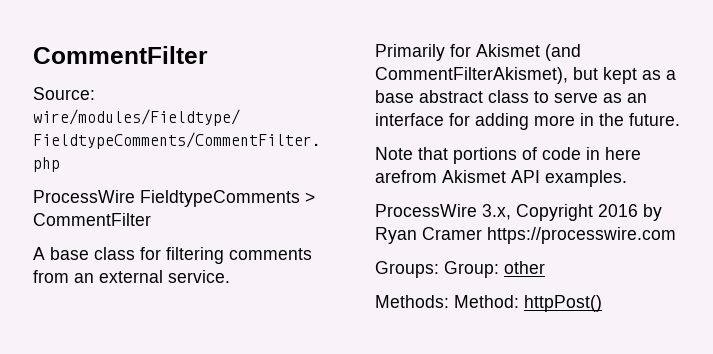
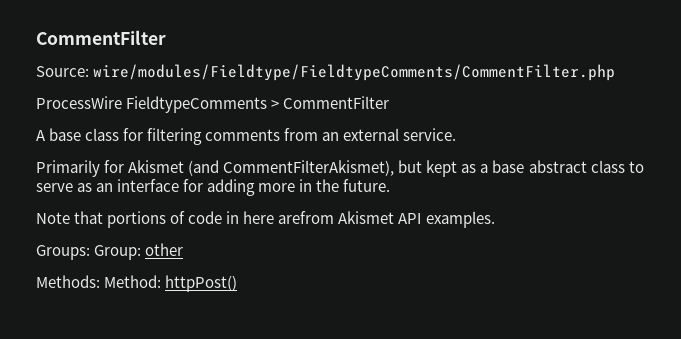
[375,204,662,221] [375,227,676,244] // ProcessWire 3.x, Copyright 2016 by Ryan Cramer https://processwire.com -> (495, 219) none

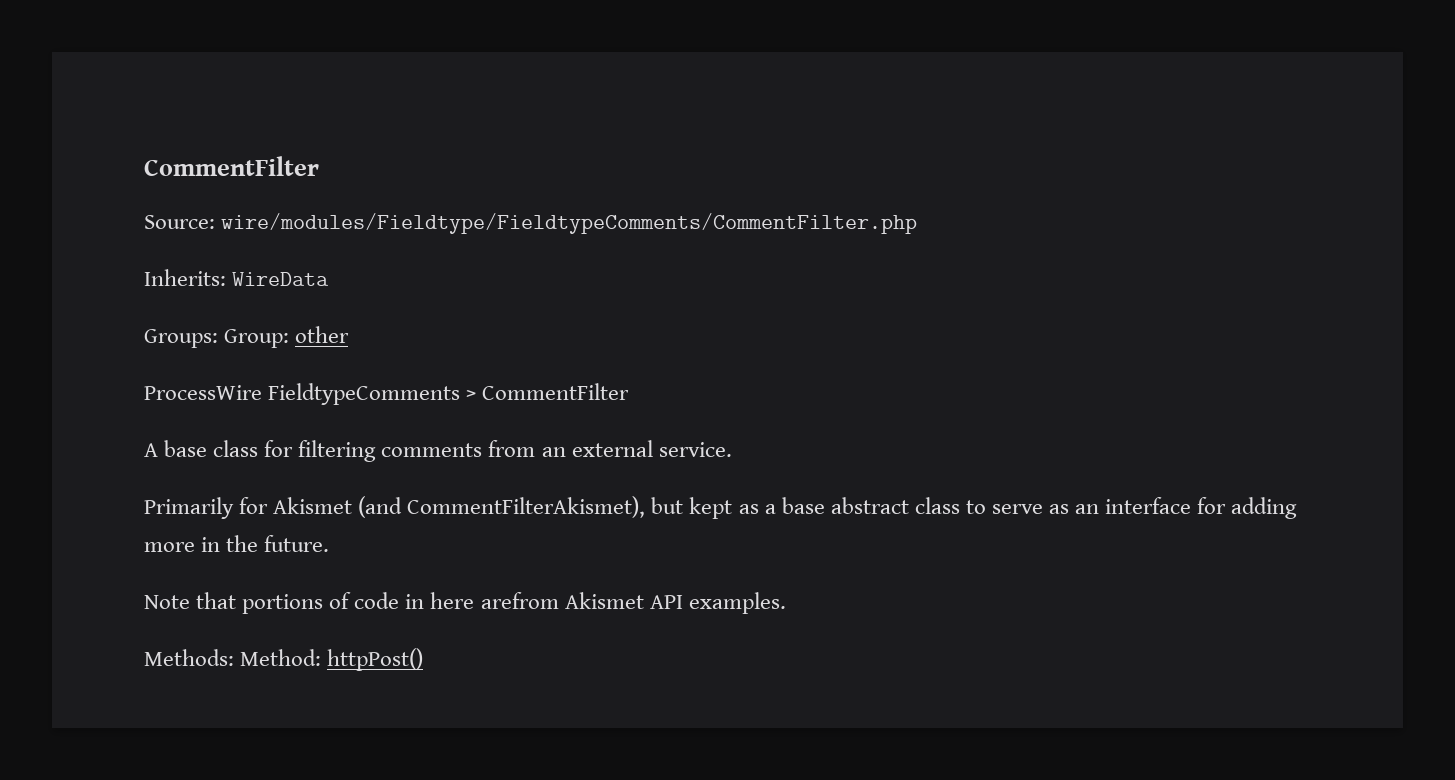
(616, 72) none -> [144,269,330,286] [144,326,350,348] // Inherits: WireData // Groups: Group: other
[36,243,184,260] // Groups: Group: other -> (786, 603) none

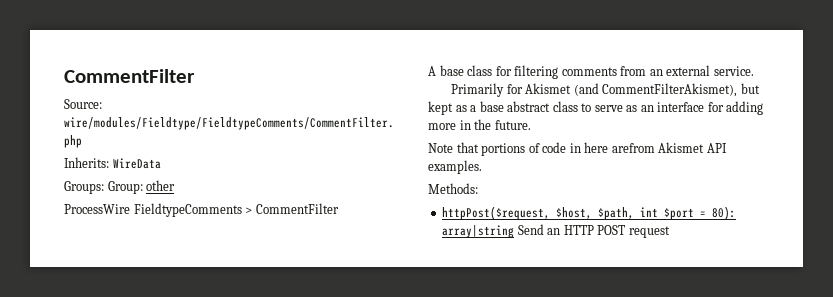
[240,648,424,671] Method: httpPost() -> [442,206,737,220] [442,224,670,238] // httpPost($request, $host, $path, int $port = 80): array|string Send an HTTP POST request

